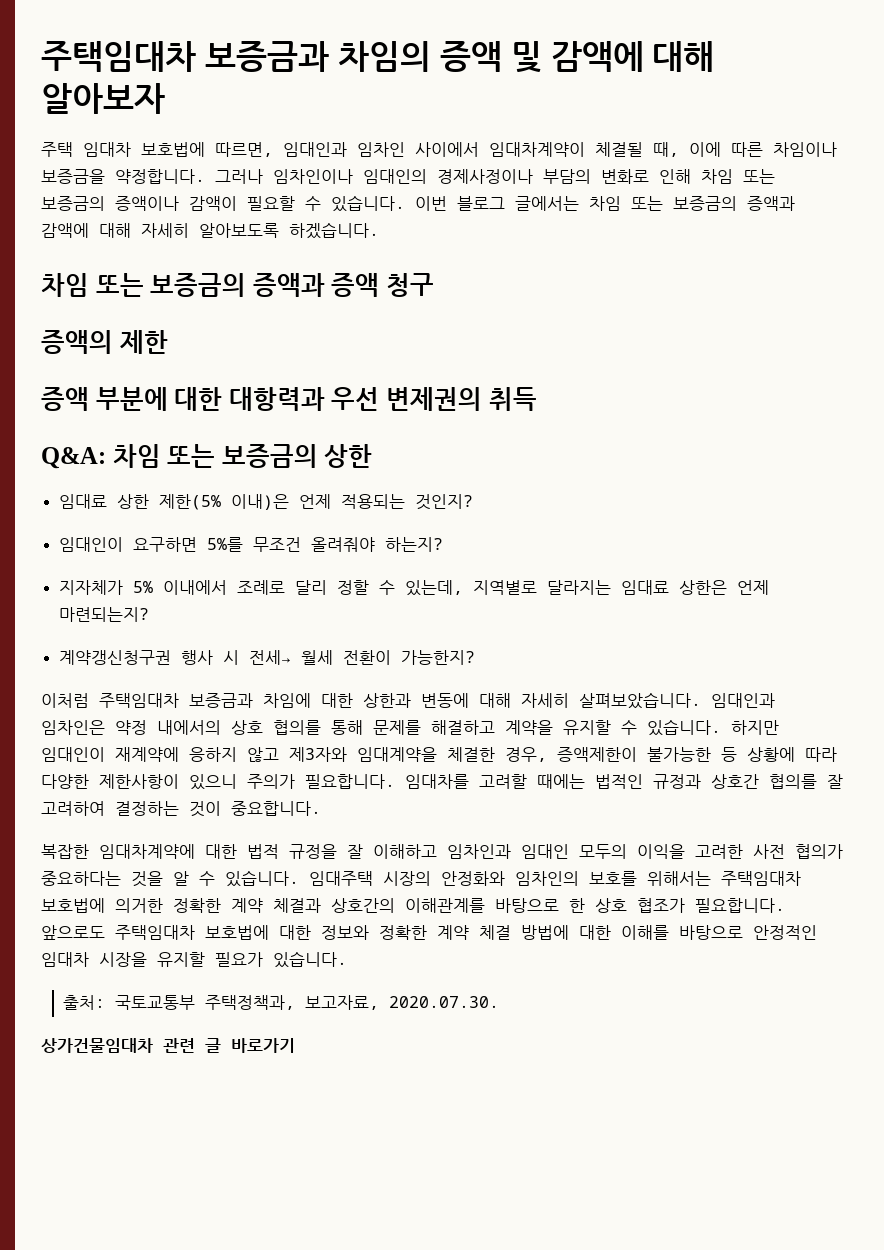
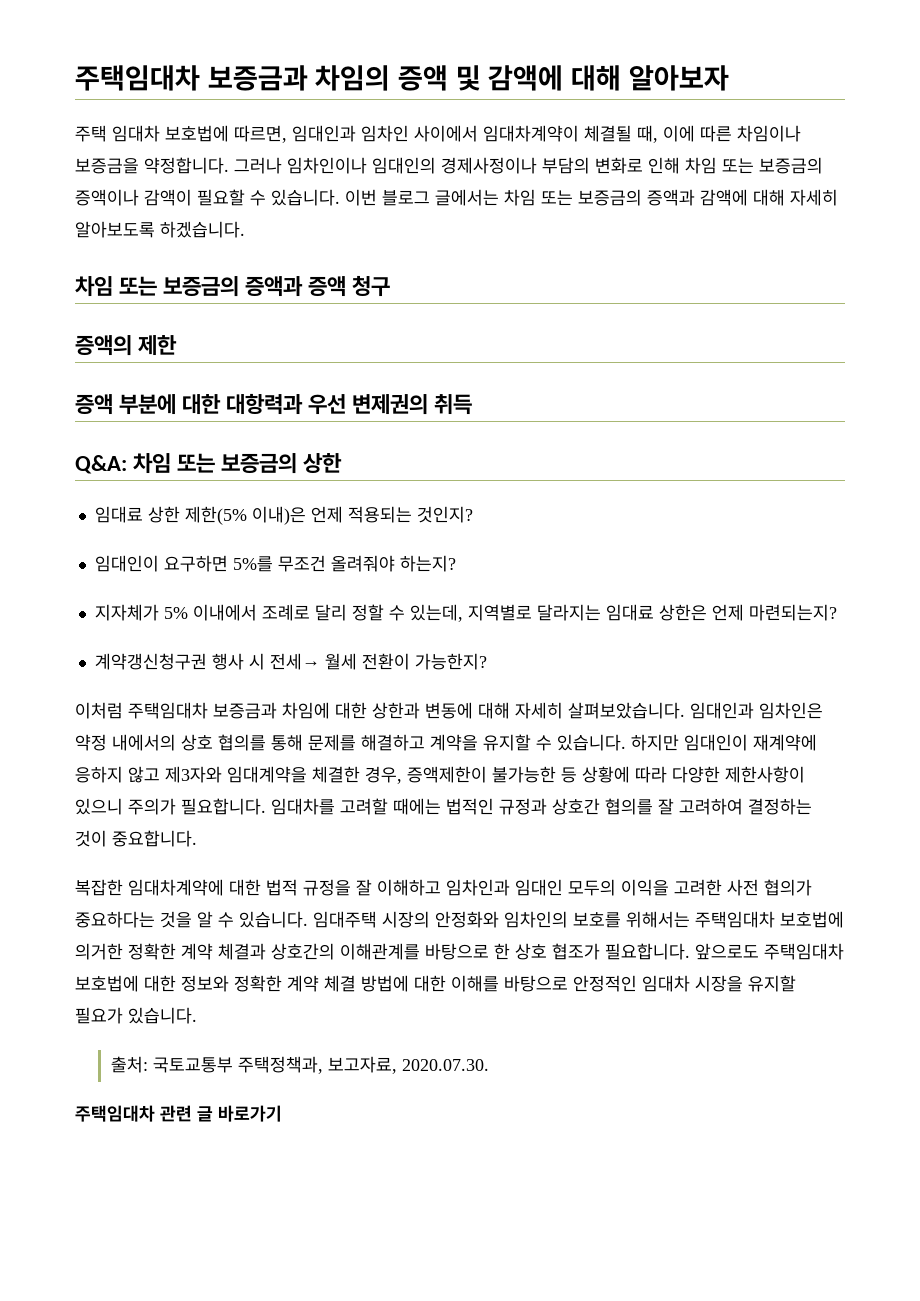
[41,1038,153,1053] 상가건물임대차 -> [75,1105,155,1122] 주택임대차

